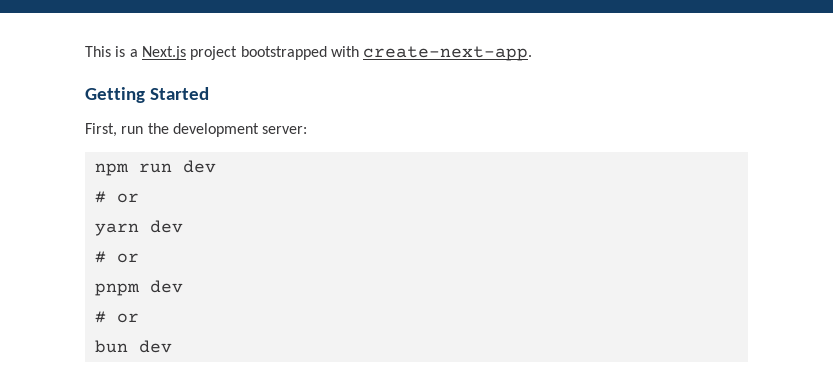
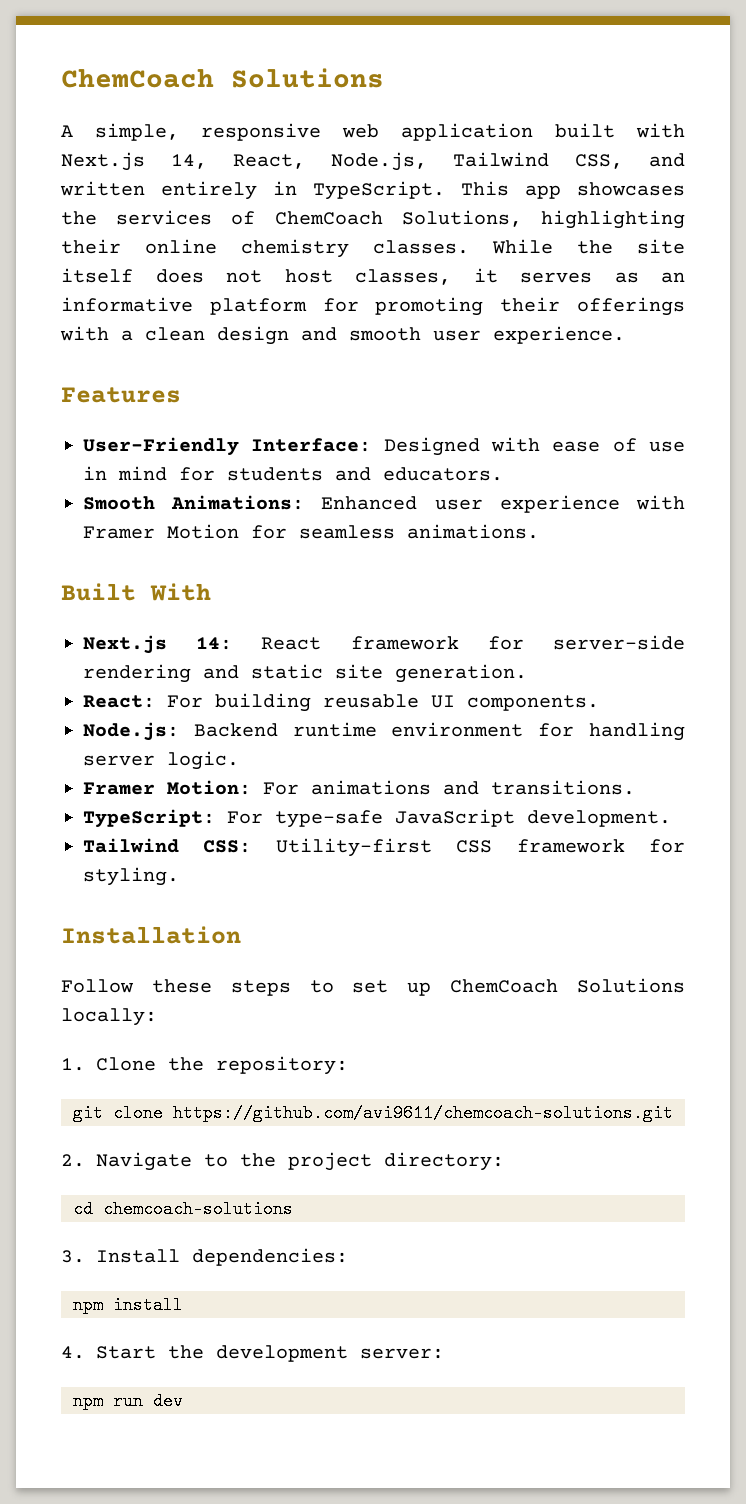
[85,46,533,61] [85,87,209,103] [85,123,144,137] This is a Next.js project bootstrapped with create-next-app. // Getting Started // First, run -> [61,68,384,88] [61,123,685,141] [61,152,685,171] [60,181,685,200] [61,210,685,229] [61,239,685,258] [61,268,685,285] [61,297,685,316] [60,326,625,345] [61,387,181,403] [83,437,685,456] [83,466,503,481] [83,495,685,513] [83,524,539,539] [61,583,211,601] [83,635,685,654] [83,664,527,683] [83,693,599,712] [83,722,685,741] [83,751,239,770] [83,780,635,795] [83,809,671,828] [83,838,685,857] [83,867,179,886] [61,926,241,944] [61,978,685,996] [61,1008,157,1026] [61,1056,349,1075] [73,1104,673,1122] [61,1152,505,1171] [73,1200,293,1218] [61,1248,349,1266] [73,1296,183,1314] [61,1346,157,1359] ChemCoach Solutions // A simple, responsive web application built with Next.js 14, React, Node.js, Tailwind CSS, and written entirely in TypeScript. This app showcases the services of ChemCoach Solutions, highlighting their online chemistry classes. While the site itself does not host classes, it serves as an informative platform for promoting their offerings with a clean design and smooth user experience. // Features // User-Friendly Interface: Designed with ease of use in mind for students and educators. // Smooth Animations: Enhanced user experience with Framer Motion for seamless animations. // Built With // Next.js 14: React framework for server-side rendering and static site generation. // React: For building reusable UI components. // Node.js: Backend runtime environment for handling server logic. // Framer Motion: For animations and transitions. // TypeScript: For type-safe JavaScript development. // Tailwind CSS: Utility-first CSS framework for styling. // Installation // Follow these steps to set up ChemCoach Solutions locally: // 1. Clone the repository: // git clone https://github.com/avi9611/chemcoach-solutions.git // 2. Navigate to the project directory: // cd chemcoach-solutions // 3. Install dependencies: // npm install // 4. Start
[94,191,139,203] [94,220,183,236] [94,251,139,263] [94,280,183,296] [94,311,139,323] [94,340,172,353] // # or // yarn dev // # or // pnpm dev // # or // bun dev -> (183, 1401) none

